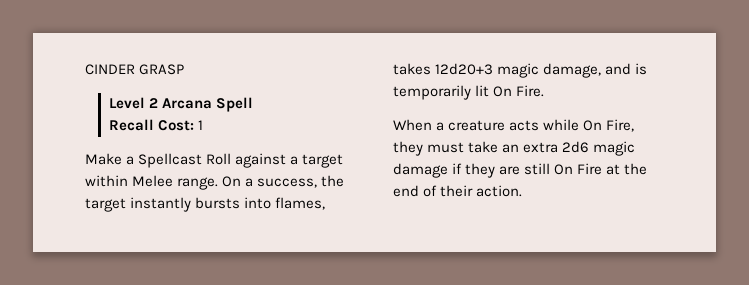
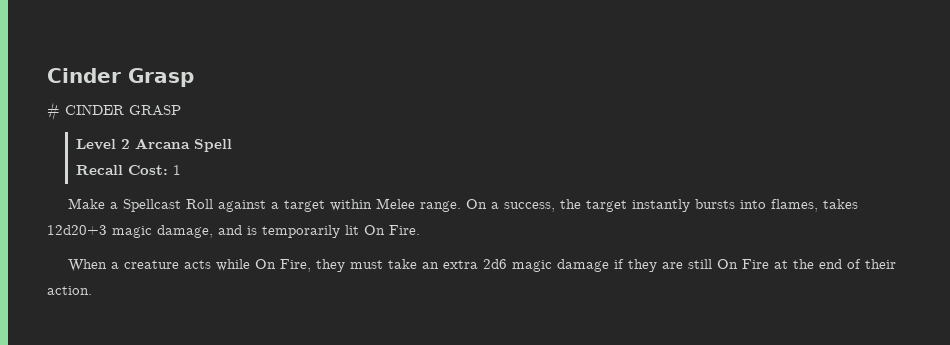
(85, 69) none -> [47,68,194,87] [47,102,60,121] Cinder Grasp // #

